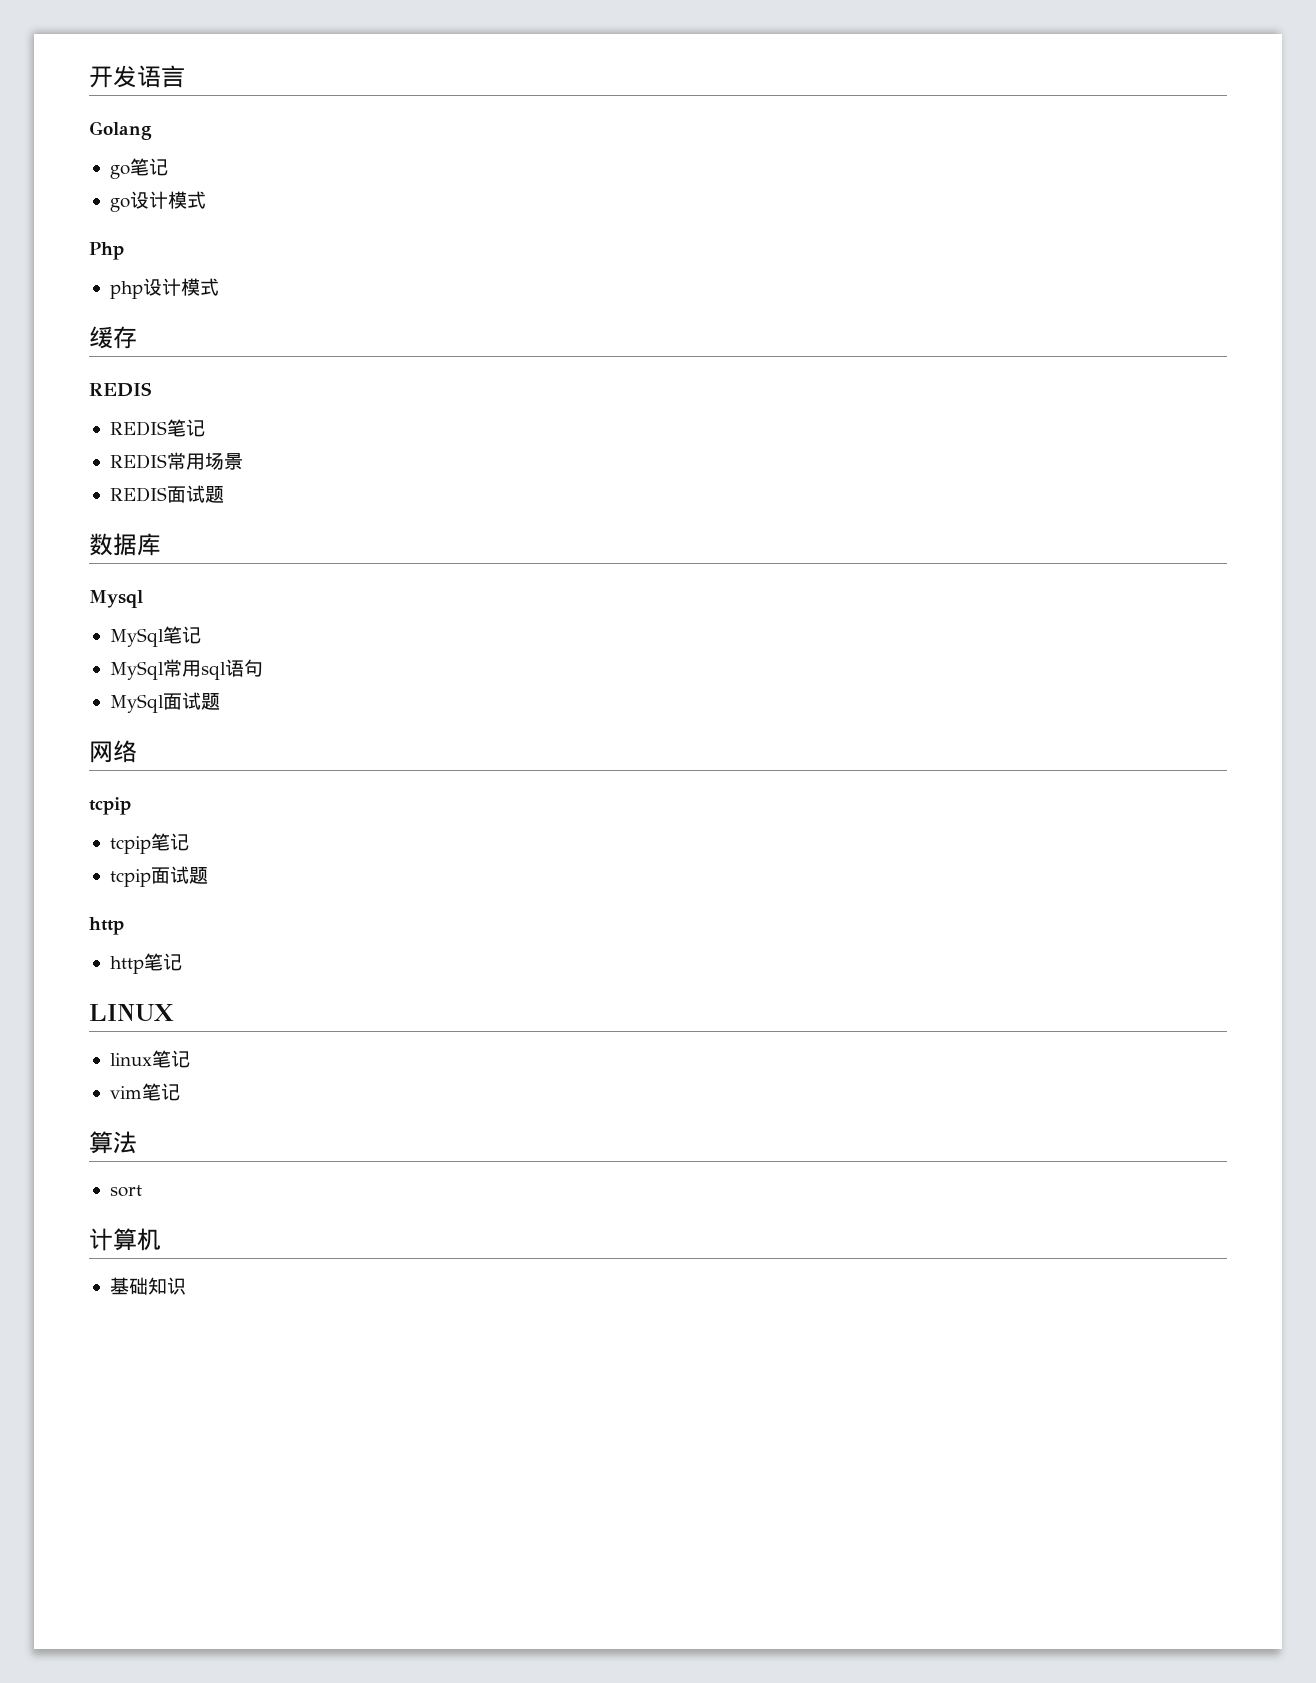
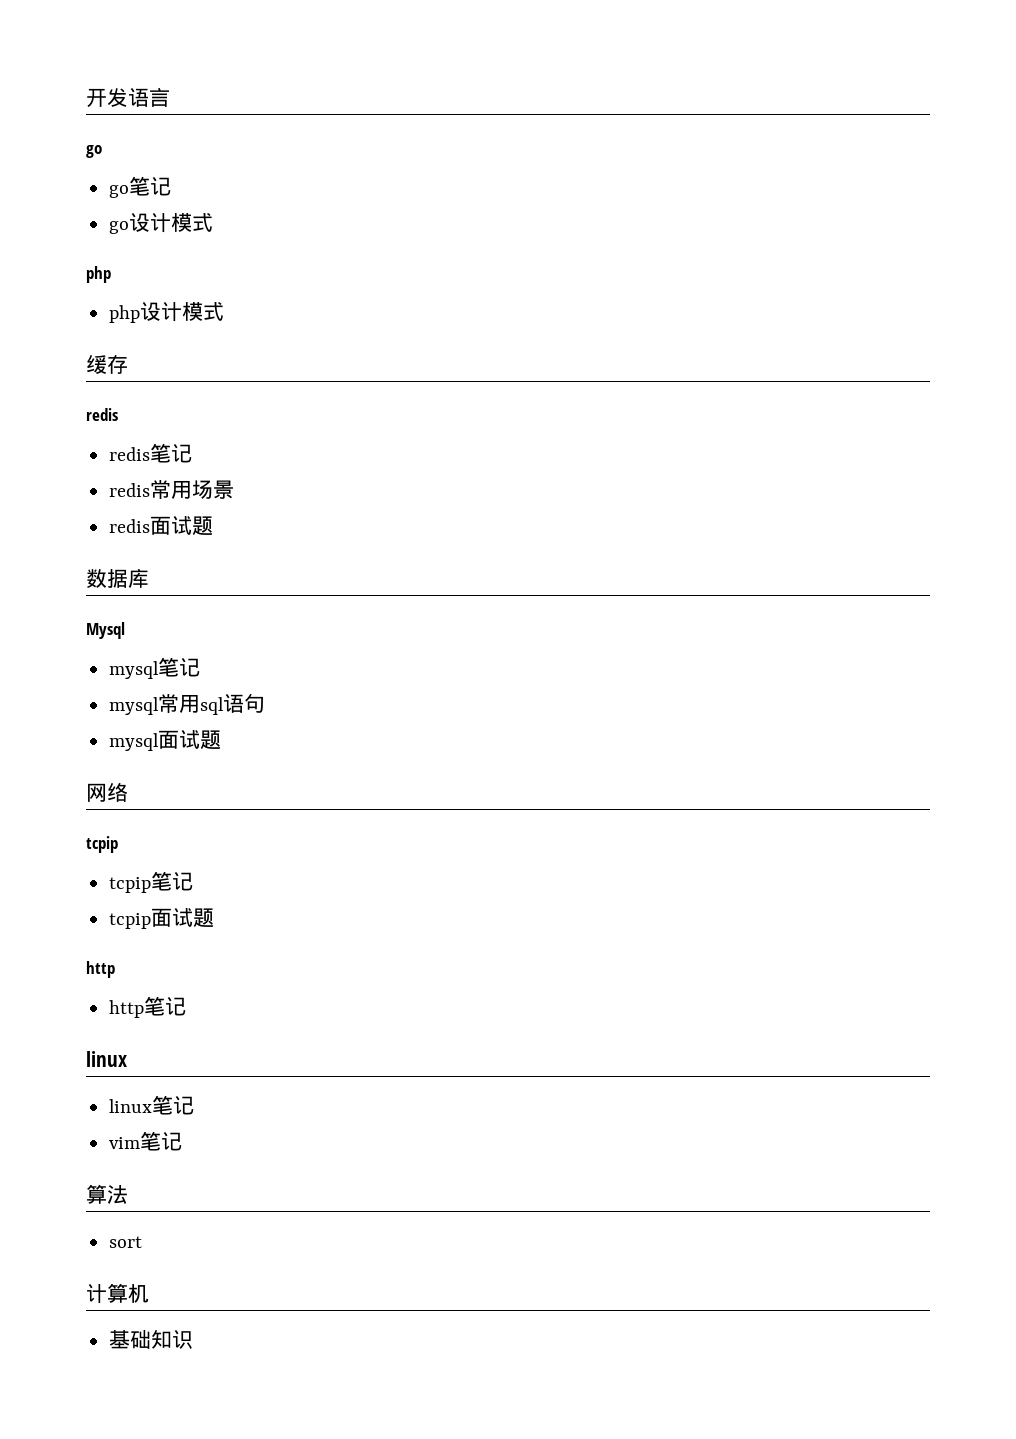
[89,121,152,140] Golang -> [86,145,102,158] go
[89,242,124,260] Php -> [86,266,111,283] php
[89,382,152,397] [109,419,205,437] [109,454,167,469] REDIS // REDIS笔记 // REDIS -> [86,408,118,421] [109,443,193,463] [109,483,151,497] redis // redis笔记 // redis
[109,487,167,502] REDIS -> [109,519,151,533] redis
[109,626,201,647] [109,661,164,680] MySql笔记 // MySql -> [109,657,201,679] [109,697,160,715] mysql笔记 // mysql
[109,694,164,713] MySql -> [109,733,160,751] mysql
[89,1004,174,1021] LINUX -> [86,1051,127,1067] linux

